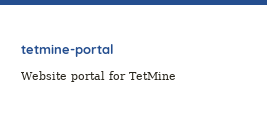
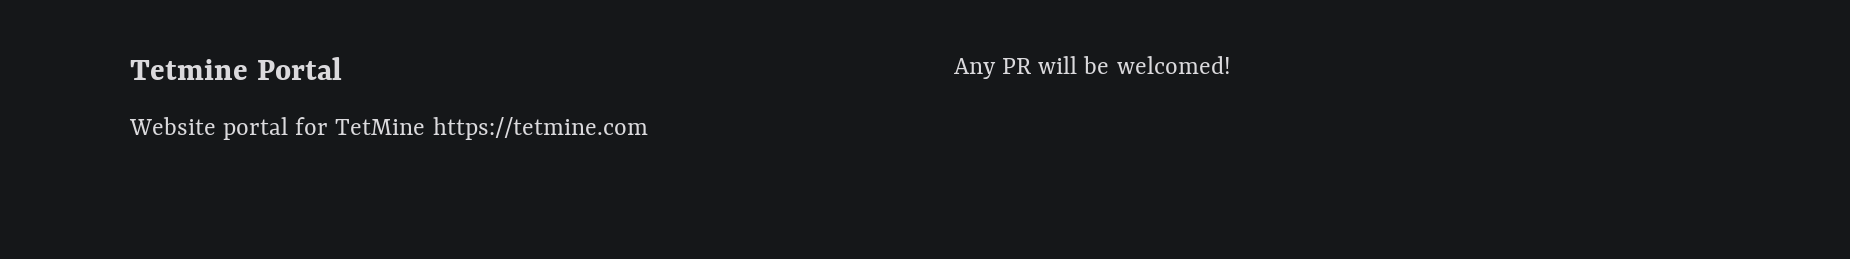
[21,44,114,57] tetmine-portal -> [130,57,343,80] Tetmine Portal
(176, 76) none -> [432,117,648,140] [954,56,1231,79] https://tetmine.com // Any PR will be welcomed!

